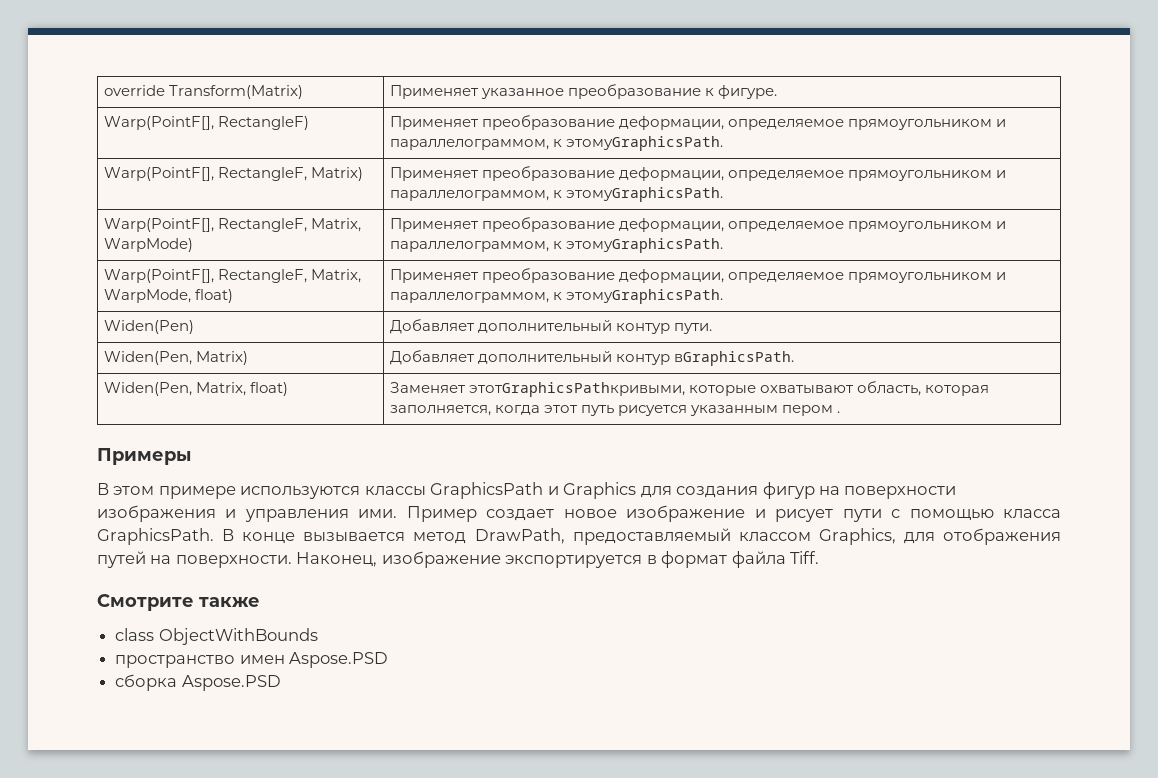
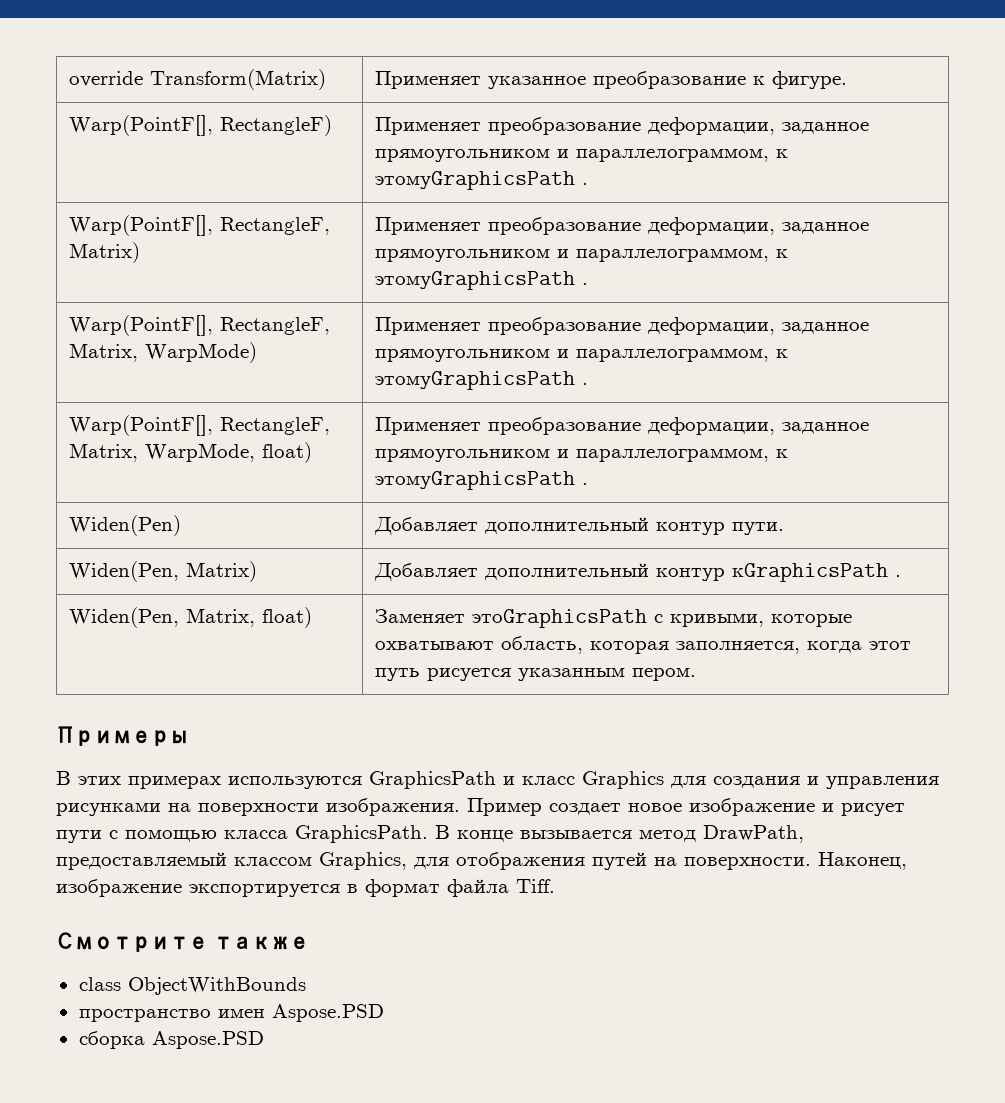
[728,119,1007,130] [389,136,723,151] определяемое прямоугольником и параллелограммом, к этомуGraphicsPath. -> [781,122,869,134] [374,149,788,162] [374,171,588,190] заданное прямоугольником и параллелограммом, к этомуGraphicsPath .
[728,170,1007,181] [389,187,723,202] определяемое прямоугольником и параллелограммом, к этомуGraphicsPath. -> [781,222,869,234] [374,249,788,262] [374,271,588,290] заданное прямоугольником и параллелограммом, к этомуGraphicsPath .
[728,221,1007,232] [389,238,723,253] определяемое прямоугольником и параллелограммом, к этомуGraphicsPath. -> [781,322,869,334] [374,349,788,362] [374,371,588,390] заданное прямоугольником и параллелограммом, к этомуGraphicsPath .
[728,272,1007,283] [389,289,723,304] определяемое прямоугольником и параллелограммом, к этомуGraphicsPath. -> [781,422,869,434] [374,449,788,462] [374,471,588,490] заданное прямоугольником и параллелограммом, к этомуGraphicsPath .
[674,351,795,366] вGraphicsPath. -> [731,563,901,582] кGraphicsPath .
[468,382,685,397] этотGraphicsPathкривыми, -> [471,609,764,628] этоGraphicsPath с кривыми,
[782,405,841,416] пером . -> [631,668,696,681] пером.
[113,486,426,499] этом примере используются классы -> [78,776,362,789] этих примерах используются
(559, 490) none -> [522,776,575,785] класс
[762,482,957,499] [97,505,398,522] фигур на поверхности изображения и управления ими. -> [807,776,939,789] [56,798,460,816] и управления рисунками на поверхности изображения.

